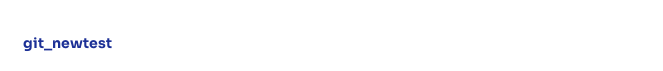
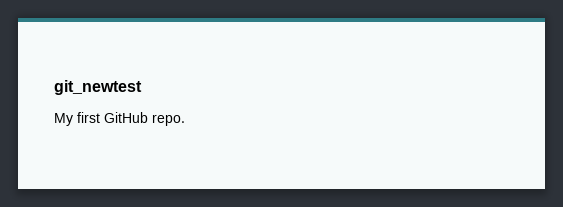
(112, 44) none -> [54,112,185,126] // My first GitHub repo.

